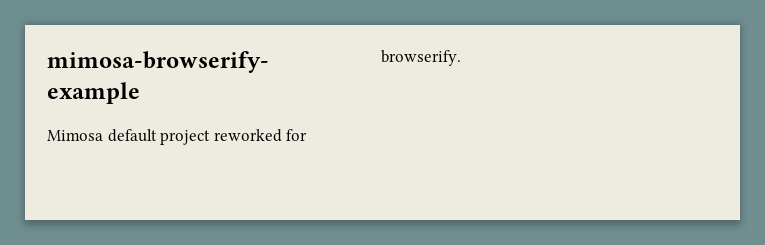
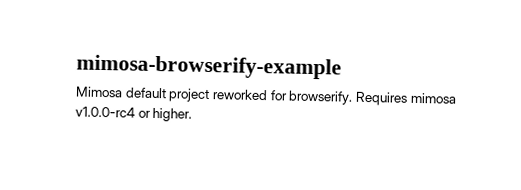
(461, 58) none -> [354,91,457,106] [75,106,193,122] Requires mimosa v1.0.0-rc4 or higher.

